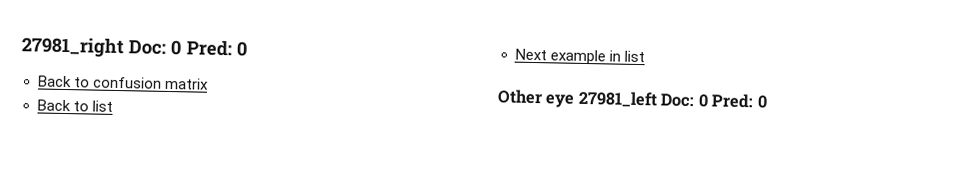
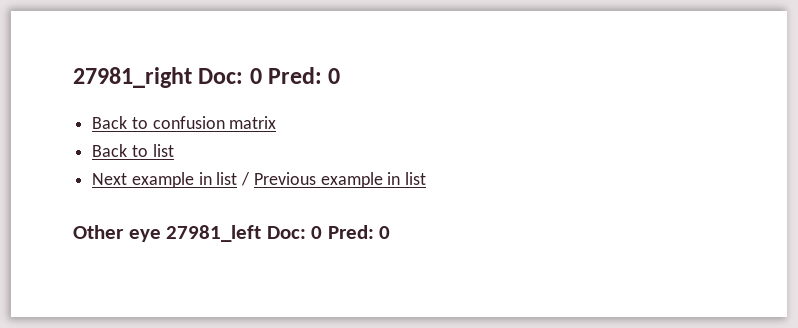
(645, 56) none -> [241,172,427,188] / Previous example in list

